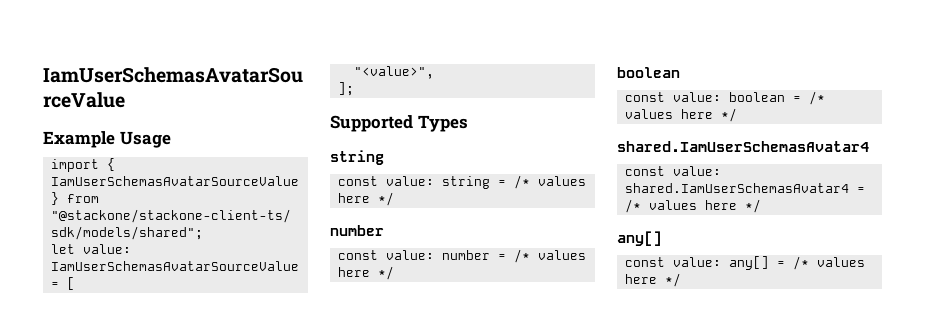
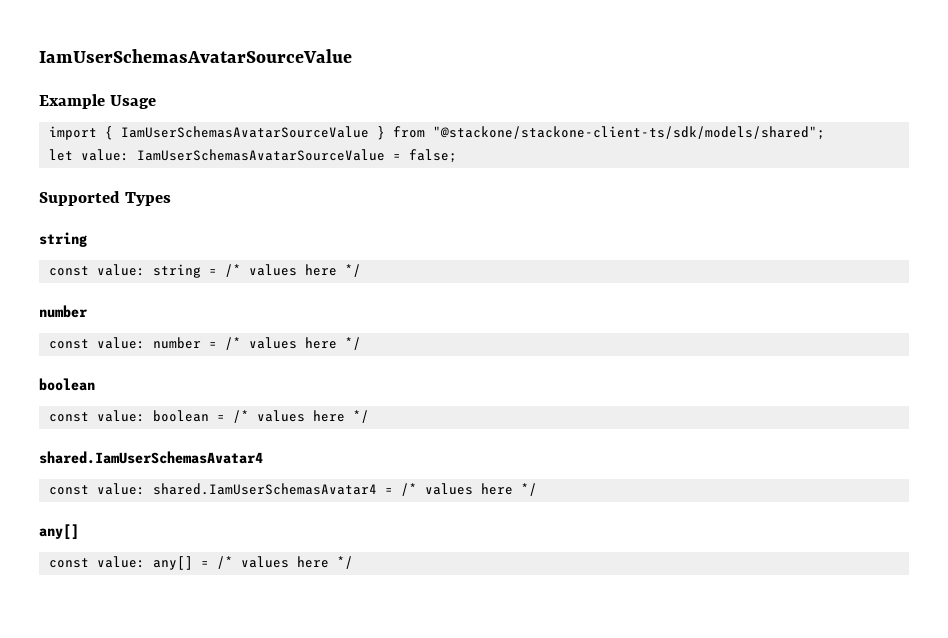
[66,277,75,290] [353,66,434,79] [337,82,354,96] [ // "<value>", // ]; -> [408,149,457,163] false;

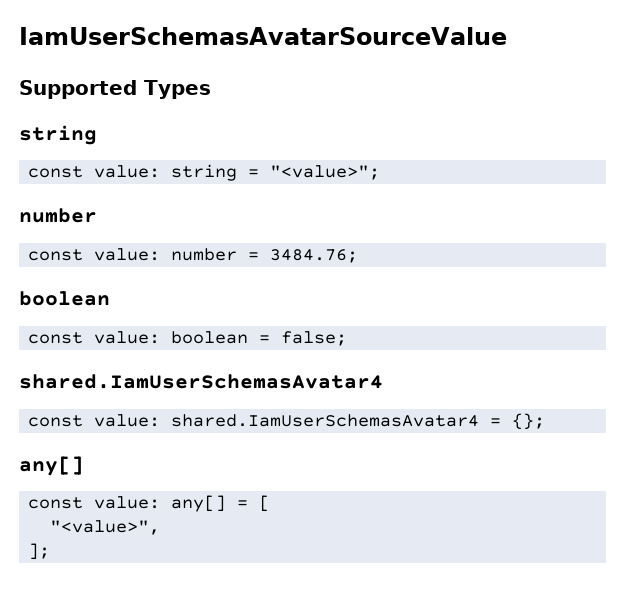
[39,49,352,63] [39,94,157,109] [48,126,825,140] [48,149,457,163] IamUserSchemasAvatarSourceValue // Example Usage // import { IamUserSchemasAvatarSourceValue } from "@stackone/stackone-client-ts/sdk/models/shared"; // let value: IamUserSchemasAvatarSourceValue = false; -> [19,27,507,45] IamUserSchemasAvatarSourceValue
[224,264,361,277] /* values here */ -> [270,165,380,180] "<value>";
[224,337,361,350] /* values here */ -> [270,249,358,263] 3484.76;
[232,410,369,423] /* values here */ -> [281,331,347,346] false;
[400,483,537,496] /* values here */ -> [512,413,545,430] {};
[216,556,353,569] /* values here */ -> [259,495,270,512] [50,520,160,535] [28,543,50,560] [ // "<value>", // ];

